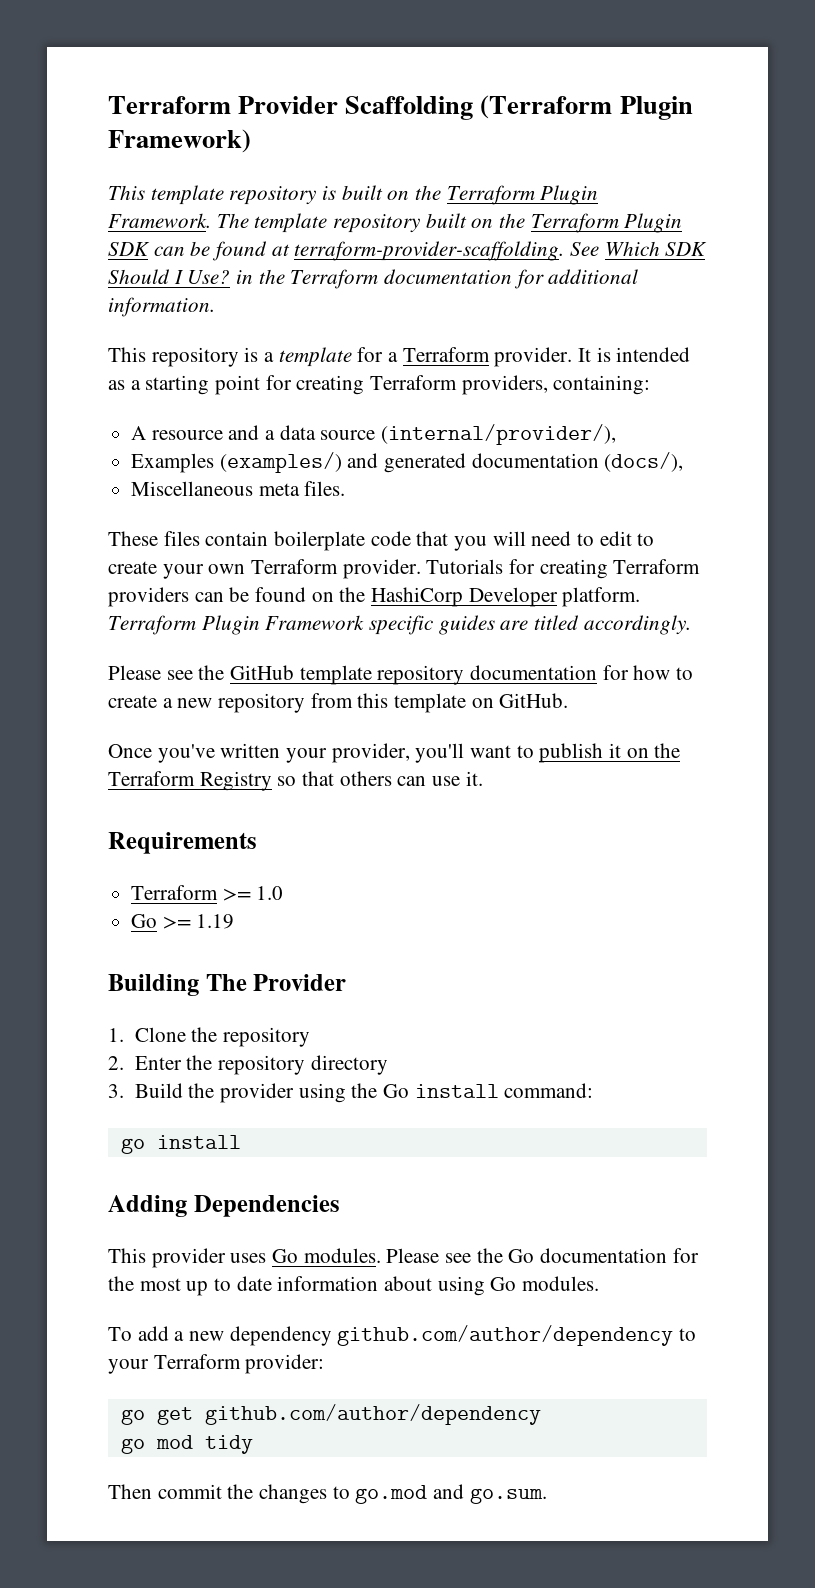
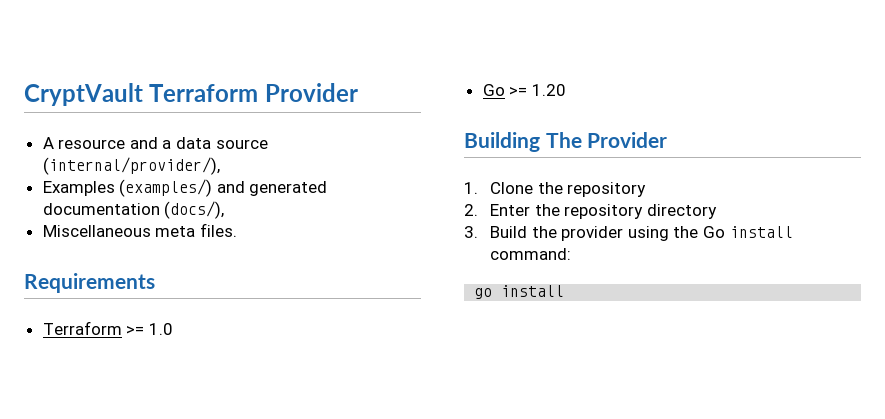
(108, 105) none -> [24,83,143,106] CryptVault
[345,95,693,120] [108,129,251,153] [108,185,599,205] [108,213,683,233] [108,241,708,261] [108,269,639,289] [108,297,215,317] [108,347,691,367] [108,375,651,395] Scaffolding (Terraform Plugin Framework) // This template repository is built on the Terraform Plugin Framework. The template repository built on the Terraform Plugin SDK can be found at terraform-provider-scaffolding. See Which SDK Should I Use? in the Terraform documentation for additional information. // This repository is a template for a Terraform provider. It is intended as a starting point for creating Terraform providers, containing: -> (358, 92) none
[108,531,655,551] [108,559,701,579] [108,587,641,607] [108,615,691,635] [108,665,694,685] [108,693,569,713] [108,743,681,763] [108,771,483,791] // These files contain boilerplate code that you will need to edit to create your own Terraform provider. Tutorials for creating Terraform providers can be found on the HashiCorp Developer platform. Terraform Plugin Framework specific guides are titled accordingly. // Please see the GitHub template repository documentation for how to create a new repository from this template on GitHub. // Once you've written your provider, you'll want to publish it on the Terraform Registry so that others can use it. -> (237, 230) none
[196,914,235,929] 1.19 -> [531,84,566,96] 1.20
[108,1195,340,1217] [108,1248,699,1268] [108,1276,600,1296] [108,1325,697,1346] [108,1354,325,1374] [120,1404,541,1425] [120,1435,253,1454] [108,1484,547,1504] // Adding Dependencies // This provider uses Go modules. Please see the Go documentation for the most up to date information about using Go modules. // To add a new dependency github.com/author/dependency to your Terraform provider: // go get github.com/author/dependency // go mod tidy // Then commit the changes to go.mod and go.sum. -> (565, 291) none

